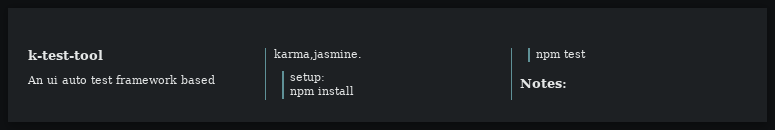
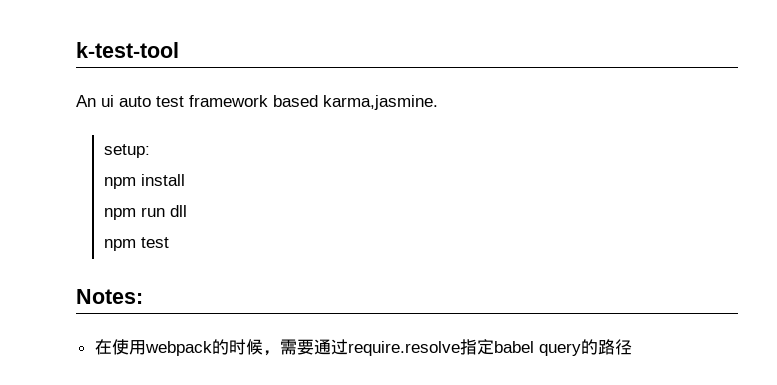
(354, 90) none -> [103,205,187,220] // npm run dll
(567, 83) none -> [94,339,632,356] // 在使用webpack的时候，需要通过require.resolve指定babel query的路径

